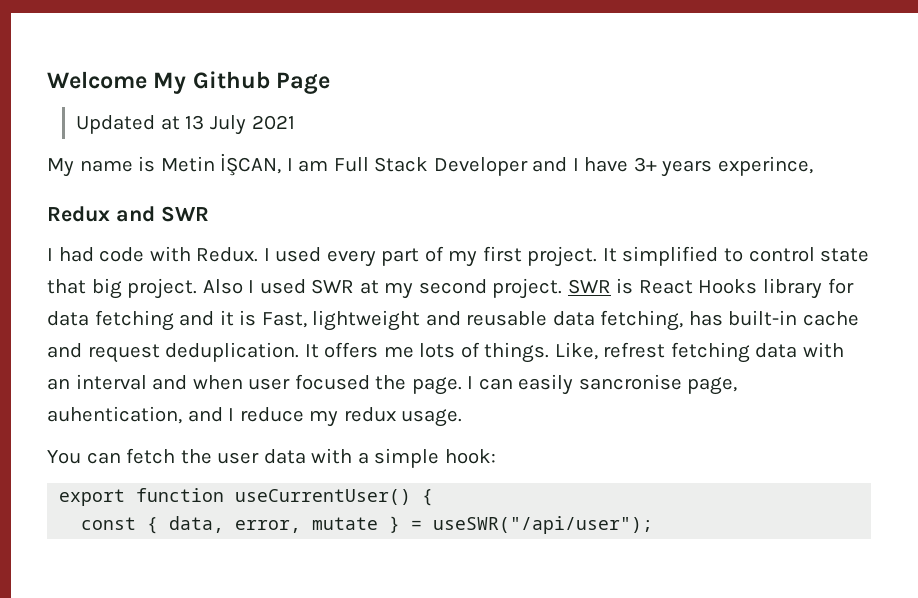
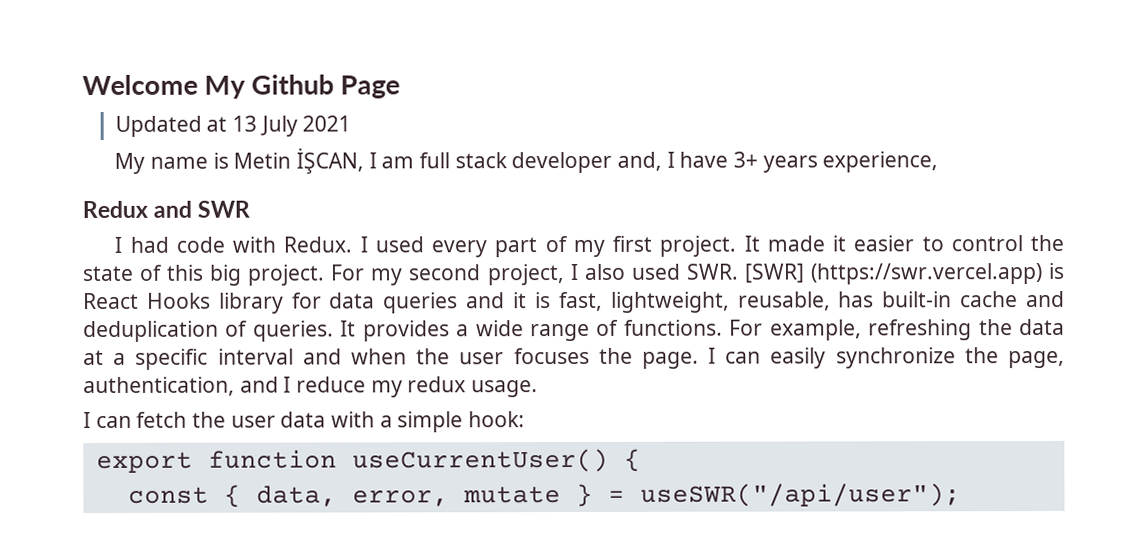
[333,157,568,176] Full Stack Developer and -> [418,151,662,174] full stack developer and,
[718,156,814,176] experince, -> [822,151,939,173] experience,
[622,246,870,266] [47,278,611,299] simplified to control state that big project. Also I used SWR at my second project. SWR -> [766,234,1064,252] [82,263,1043,286] made it easier to control the state of this big project. For my second project, I also used SWR. [SWR] (https://swr.vercel.app)
[94,310,174,331] fetching -> [383,292,459,314] queries
[261,310,859,331] [47,342,844,363] [47,374,370,390] Fast, lightweight and reusable data fetching, has built-in cache and request deduplication. It offers me lots of things. Like, refrest fetching data with an interval and when user focused -> [558,290,1065,313] [83,318,1065,343] [83,347,590,370] fast, lightweight, reusable, has built-in cache and deduplication of queries. It provides a wide range of functions. For example, refreshing the data at a specific interval and when the user focuses
[578,374,738,395] [47,406,182,424] sancronise page, auhentication, -> [835,347,1065,369] [83,376,235,397] synchronize the page, authentication,
[47,450,81,464] You -> [83,412,91,429] I

